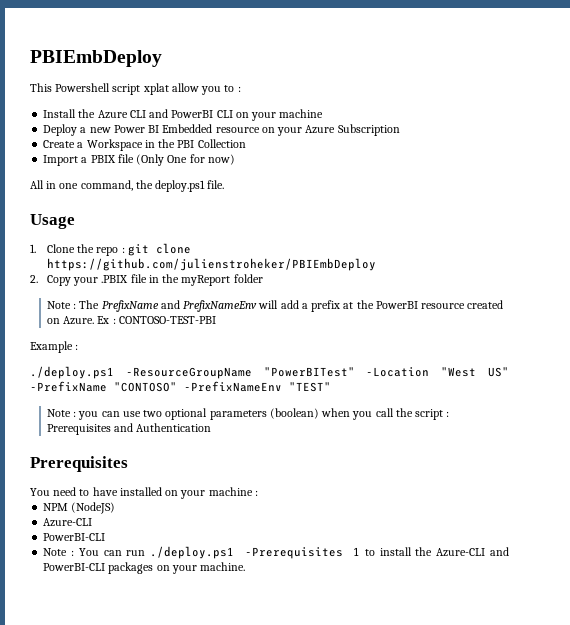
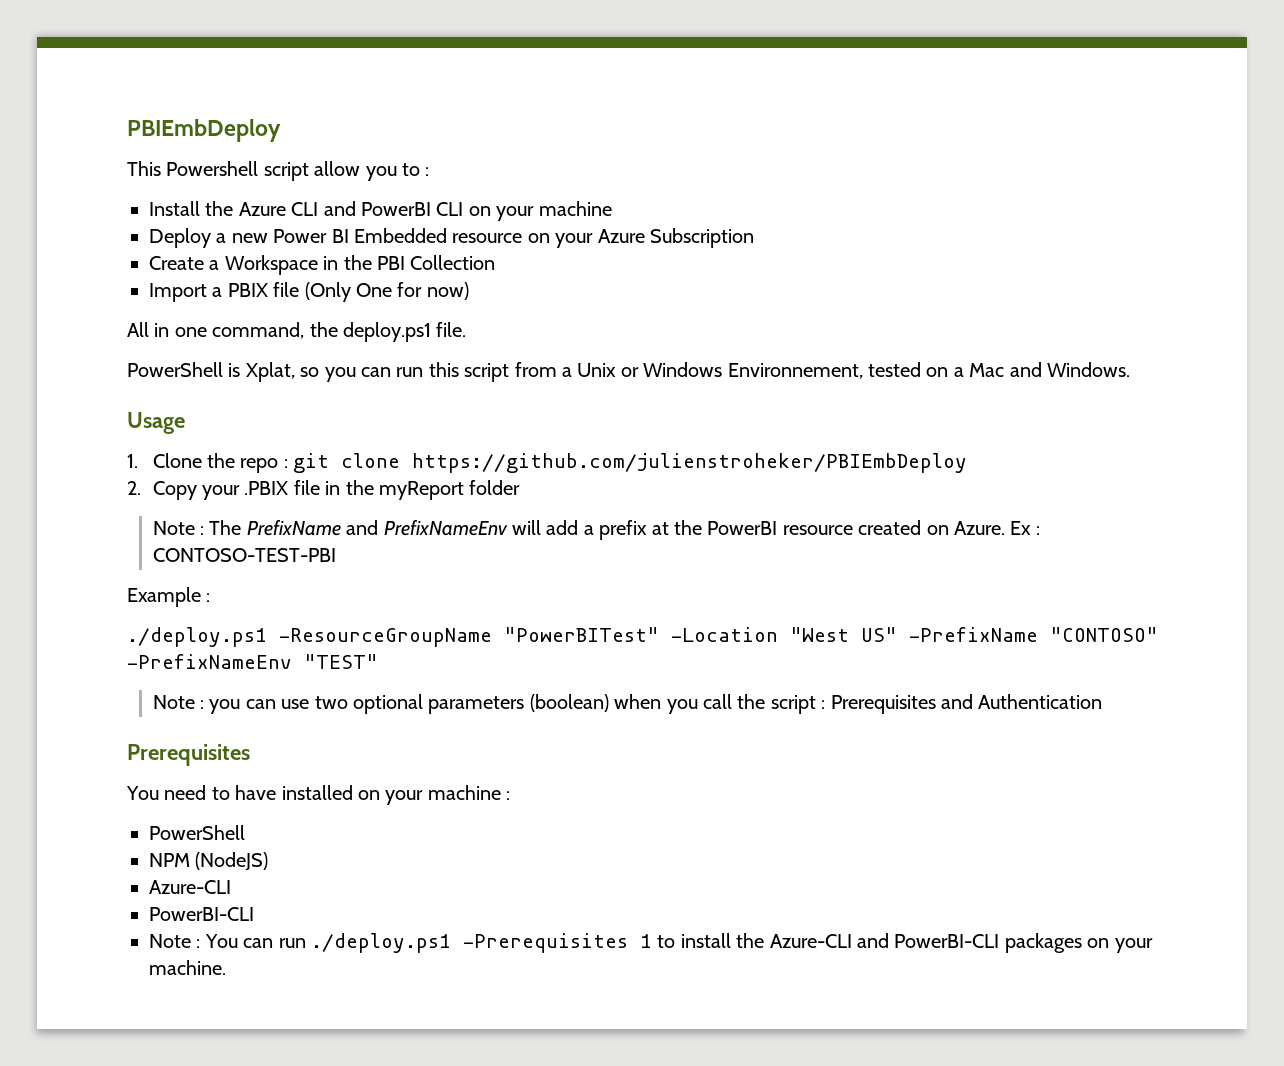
[142,83,169,95] xplat -> (309, 171) none
(225, 184) none -> [127,362,1130,382] // PowerShell is Xplat, so you can run this script from a Unix or Windows Environnement, tested on a Mac and Windows.
(258, 493) none -> [149,825,245,840] // PowerShell

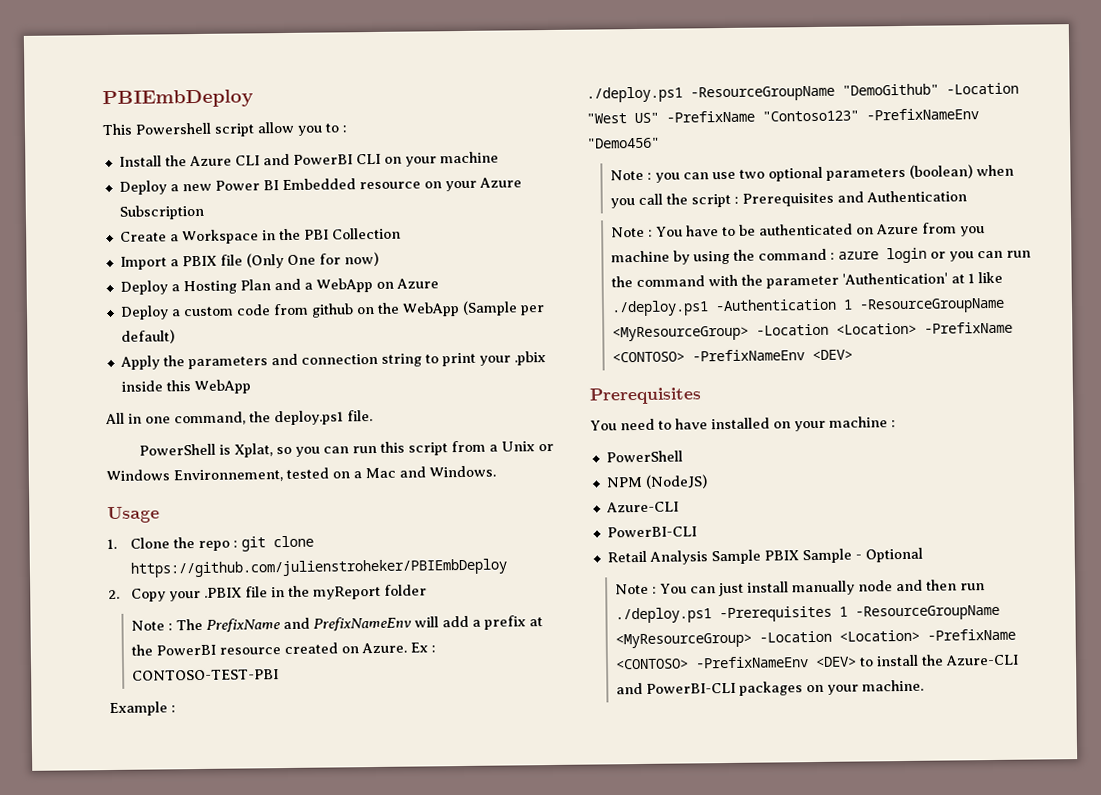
(469, 291) none -> [119,278,439,295] [119,300,545,320] [120,329,175,344] [119,351,546,370] [120,379,251,395] // Deploy a Hosting Plan and a WebApp on Azure // Deploy a custom code from github on the WebApp (Sample per default) // Apply the parameters and connection string to print your .pbix inside this WebApp
[504,627,659,642] "PowerBITest" -> [842,83,939,96] "DemoGithub"
[1050,627,1158,642] [127,654,378,669] "CONTOSO" -PrefixNameEnv "TEST" -> [762,108,979,122] [587,137,660,149] "Contoso123" -PrefixNameEnv "Demo456"
(1103, 701) none -> [610,222,985,238] [610,247,1031,265] [610,271,1003,289] [610,297,1005,317] [611,321,1013,342] [611,349,853,363] // Note : You have to be authenticated on Azure from you machine by using the command : azure login or you can run the command with the parameter 'Authentication' at 1 like ./deploy.ps1 -Authentication 1 -ResourceGroupName <MyResourceGroup> -Location <Location> -PrefixName <CONTOSO> -PrefixNameEnv <DEV>
[149,933,652,953] Note : You can run ./deploy.ps1 -Prerequisites 1 -> [606,547,923,565] [614,579,985,597] [614,604,1000,624] [614,628,1016,649] [614,656,857,670] Retail Analysis Sample PBIX Sample - Optional // Note : You can just install manually node and then run ./deploy.ps1 -Prerequisites 1 -ResourceGroupName <MyResourceGroup> -Location <Location> -PrefixName <CONTOSO> -PrefixNameEnv <DEV>

